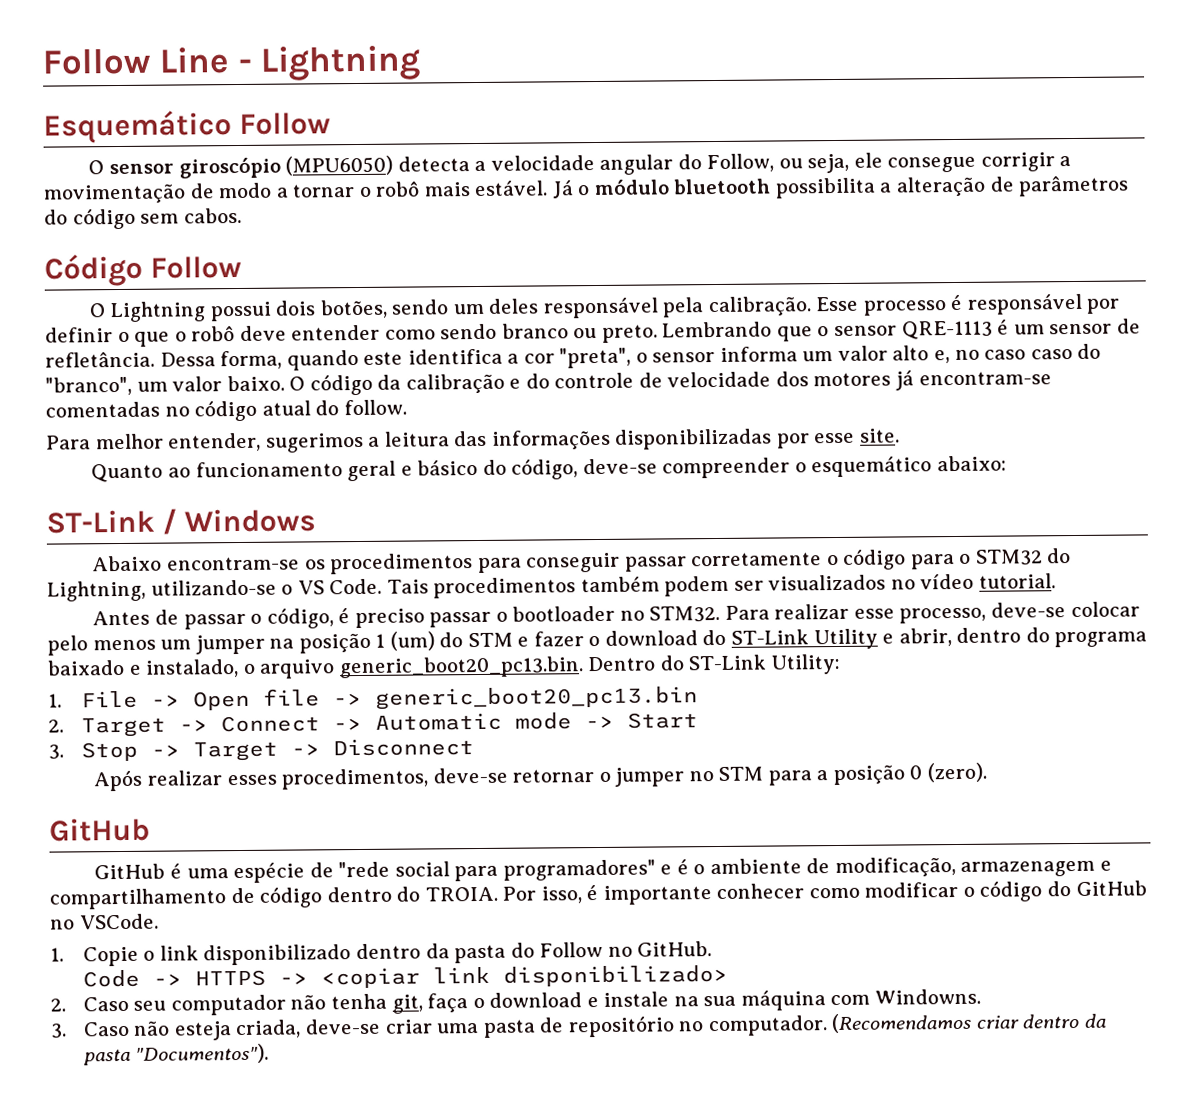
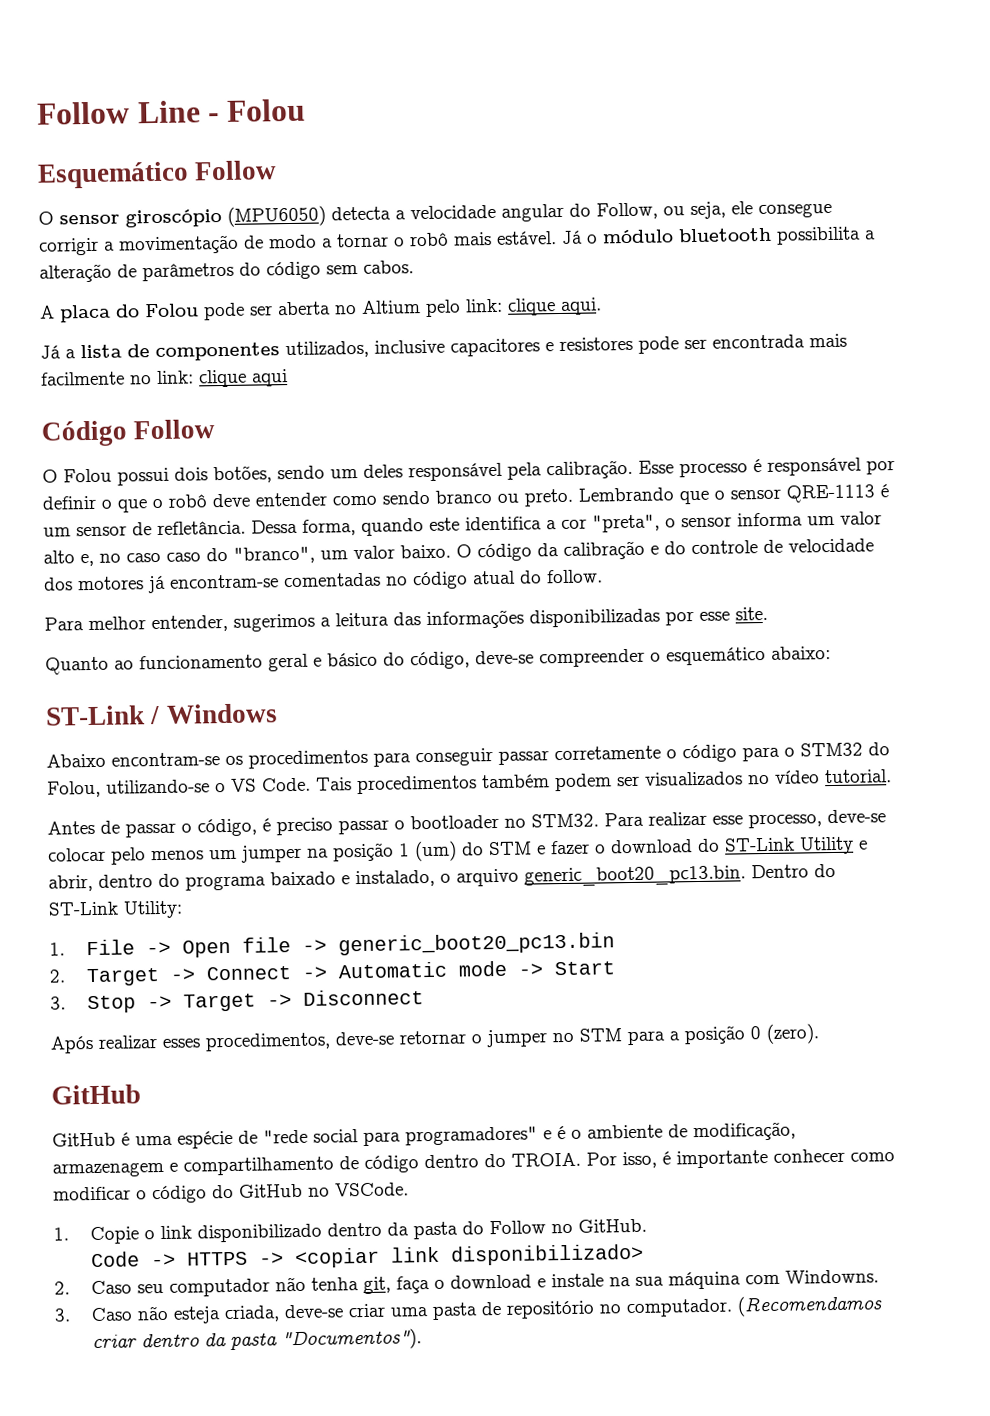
[260,45,422,81] Lightning -> [225,98,306,122] Folou
(242, 215) none -> [39,297,602,323] [40,333,847,361] [40,369,288,388] // A placa do Folou pode ser aberta no Altium pelo link: clique aqui. // Já a lista de componentes utilizados, inclusive capacitores e resistores pode ser encontrada mais facilmente no link: clique aqui
[109,301,206,323] Lightning -> [63,468,112,483] Folou
[47,580,146,602] Lightning, -> [47,780,101,798] Folou,

